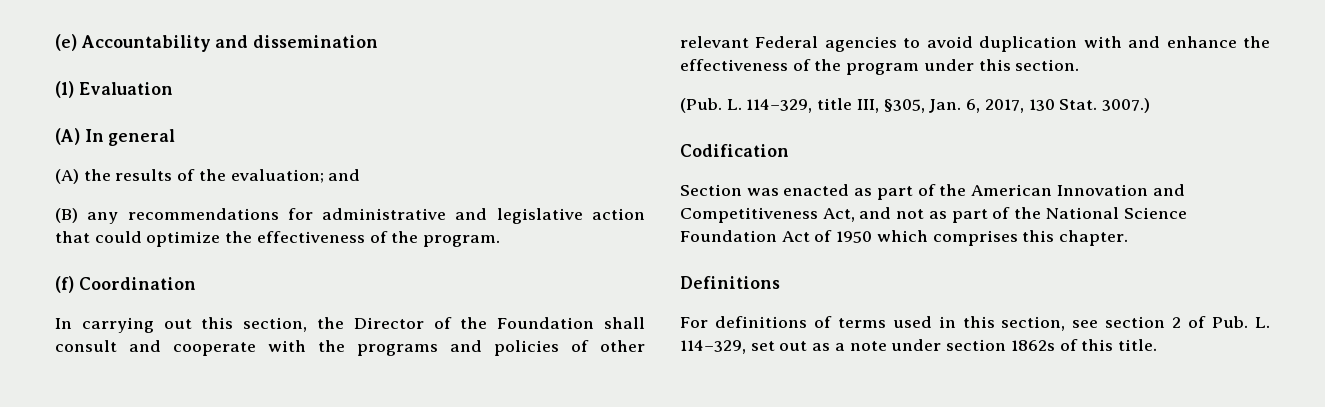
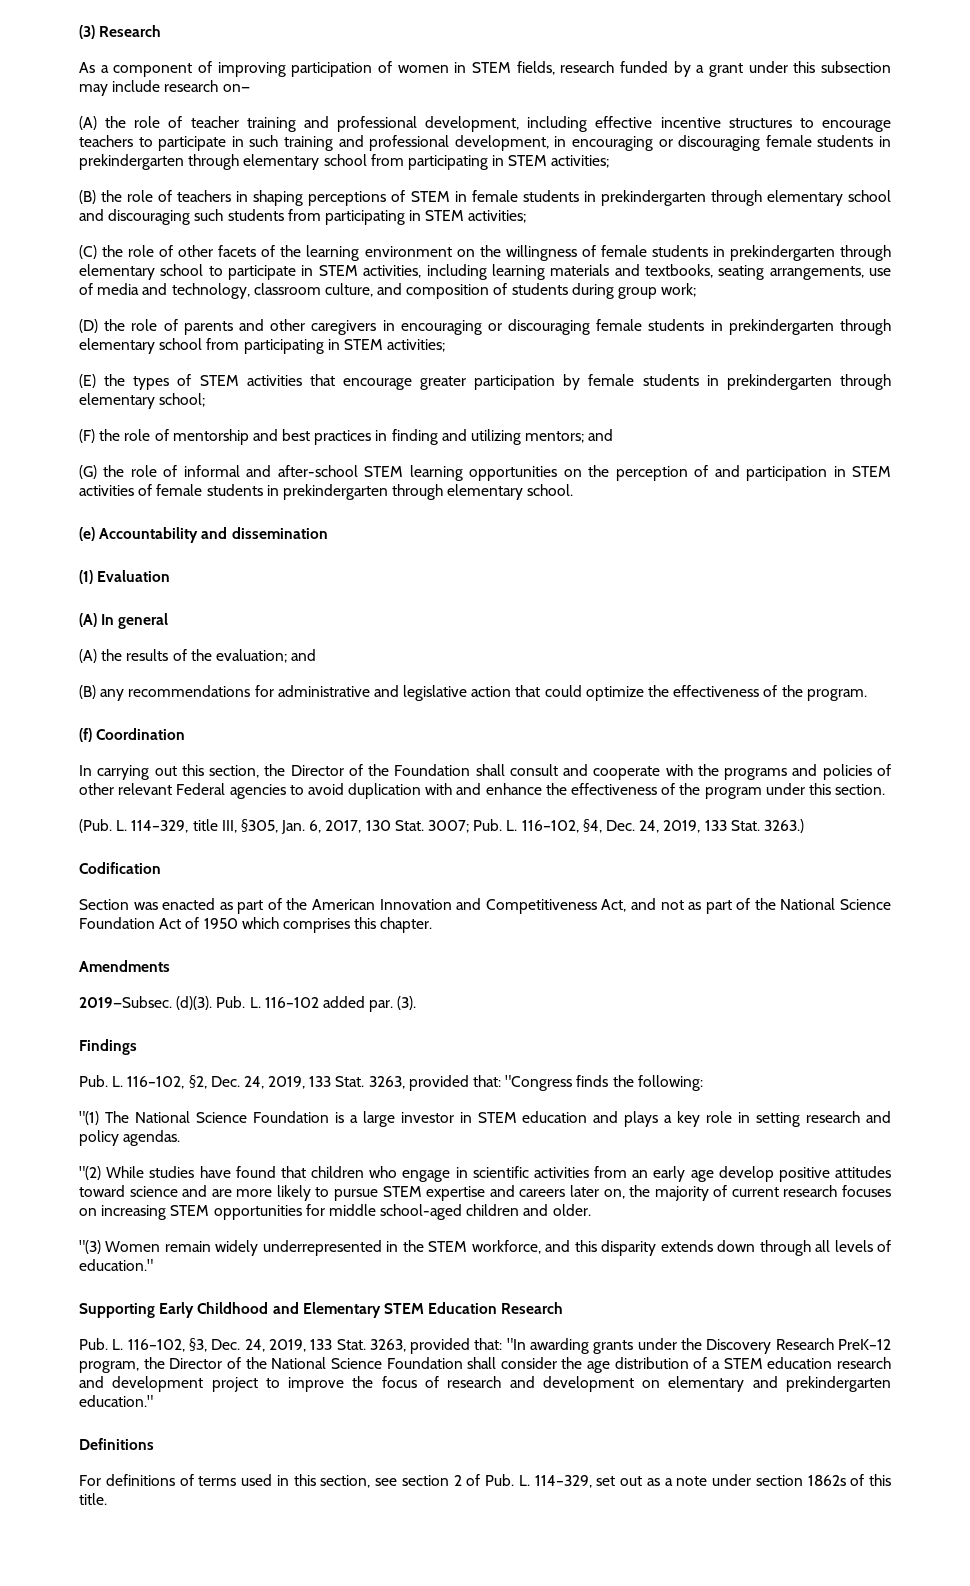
(55, 42) none -> [79,25,162,39] [79,61,891,77] [79,80,250,96] [79,116,891,132] [79,135,892,151] [79,154,610,170] [79,190,891,206] [79,209,527,225] [79,245,891,261] [79,264,892,280] [79,283,697,299] [79,319,891,335] [79,338,446,354] [79,374,891,390] [79,393,206,409] [79,429,614,445] [79,465,892,481] [79,484,574,500] (3) Research // As a component of improving participation of women in STEM fields, research funded by a grant under this subsection may include research on— // (A) the role of teacher training and professional development, including effective incentive structures to encourage teachers to participate in such training and professional development, in encouraging or discouraging female students in prekindergarten through elementary school from participating in STEM activities; // (B) the role of teachers in shaping perceptions of STEM in female students in prekindergarten through elementary school and discouraging such students from participating in STEM activities; // (C) the role of other facets of the learning environment on the willingness of female students in prekindergarten through elementary school to participate in STEM activities, including learning materials and textbooks, seating arrangements, use of media and technology, classroom culture, and composition of students during group work; // (D) the role of parents and other caregivers in encouraging or discouraging female students in prekindergarten through elementary school from participating in STEM activities; // (E) the types of STEM activities that encourage greater participation by female students in prekindergarten through elementary school; // (F) the role of mentorship and best practices in finding and utilizing mentors; and // (G) the role of informal and after-school STEM learning opportunities on the perception of and participation in STEM activities of female students in prekindergarten through elementary school. //
[1101,98,1150,113] 3007.) -> [428,819,804,833] 3007; Pub. L. 116–102, §4, Dec. 24, 2019, 133 Stat. 3263.)
(1129, 238) none -> [79,960,170,972] [79,996,417,1012] [79,1039,137,1055] [79,1075,703,1091] [79,1111,892,1127] [79,1130,181,1146] [79,1166,891,1182] [79,1185,891,1201] [79,1204,591,1220] [79,1240,892,1256] [79,1259,153,1271] [79,1302,564,1318] [79,1338,891,1354] [79,1357,891,1373] [79,1376,892,1392] [79,1395,153,1407] // Amendments // 2019—Subsec. (d)(3). Pub. L. 116–102 added par. (3). // Findings // Pub. L. 116–102, §2, Dec. 24, 2019, 133 Stat. 3263, provided that: "Congress finds the following: // "(1) The National Science Foundation is a large investor in STEM education and plays a key role in setting research and policy agendas. // "(2) While studies have found that children who engage in scientific activities from an early age develop positive attitudes toward science and are more likely to pursue STEM expertise and careers later on, the majority of current research focuses on increasing STEM opportunities for middle school-aged children and older. // "(3) Women remain widely underrepresented in the STEM workforce, and this disparity extends down through all levels of education." // Supporting Early Childhood and Elementary STEM Education Research // Pub. L. 116–102, §3, Dec. 24, 2019, 133 Stat. 3263, provided that: "In awarding grants under the Discovery Research PreK–12 program, the Director of the National Science Foundation shall consider the age distribution of a STEM education research and development project to improve the focus of research and development on elementary and prekindergarten education."

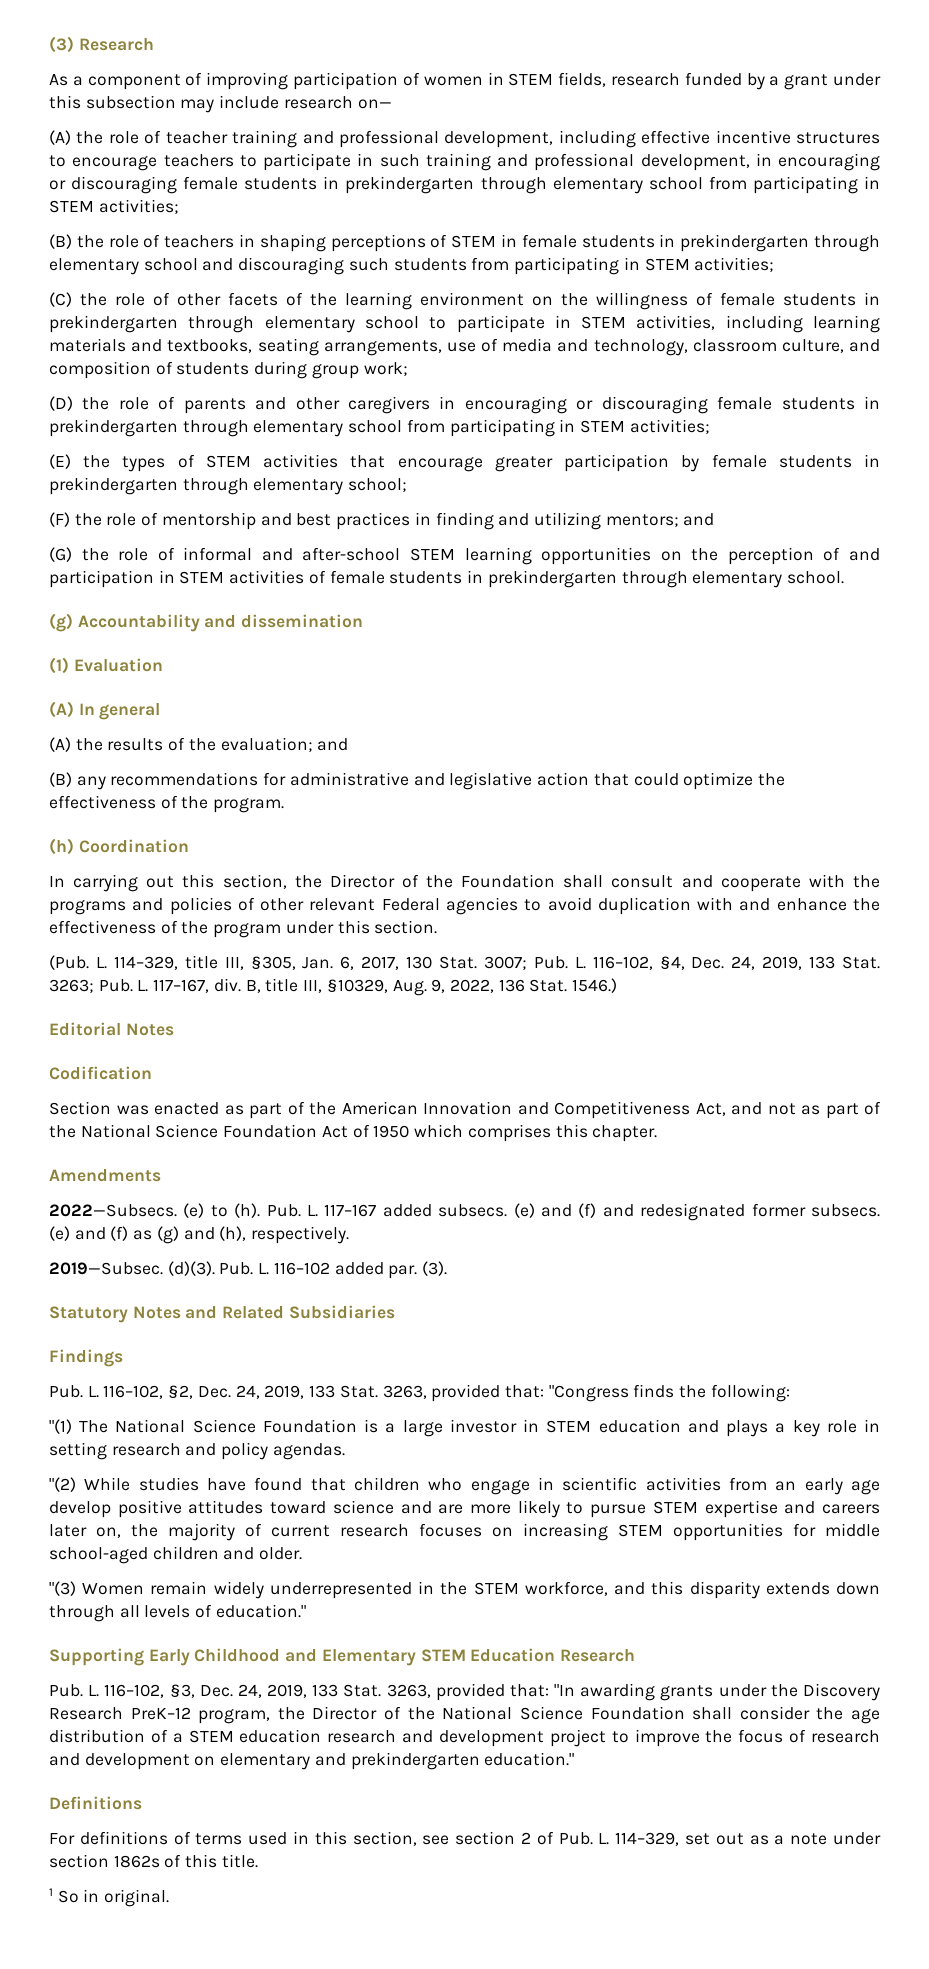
[79,527,95,541] (e) -> [49,613,73,632] (g)
[79,728,92,742] (f) -> [49,838,74,855] (h)
[763,819,804,833] 3263.) -> [49,978,618,996] [49,1022,174,1036] 3263; Pub. L. 117–167, div. B, title III, §10329, Aug. 9, 2022, 136 Stat. 1546.) // Editorial Notes
(170, 966) none -> [49,1203,880,1221] [49,1226,350,1244] // 2022—Subsecs. (e) to (h). Pub. L. 117–167 added subsecs. (e) and (f) and redesignated former subsecs. (e) and (f) as (g) and (h), respectively.
(417, 1003) none -> [49,1305,395,1323] // Statutory Notes and Related Subsidiaries
(107, 1499) none -> [49,1888,170,1907] // 1 So in original.

